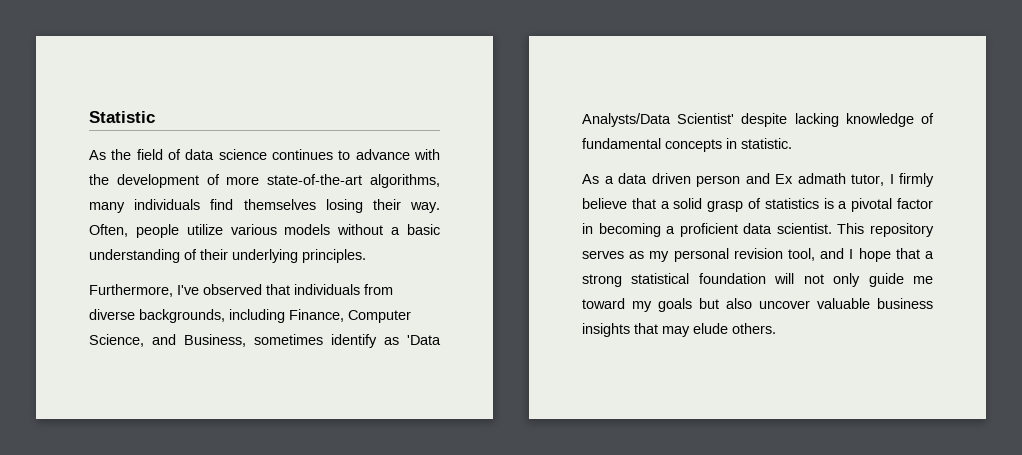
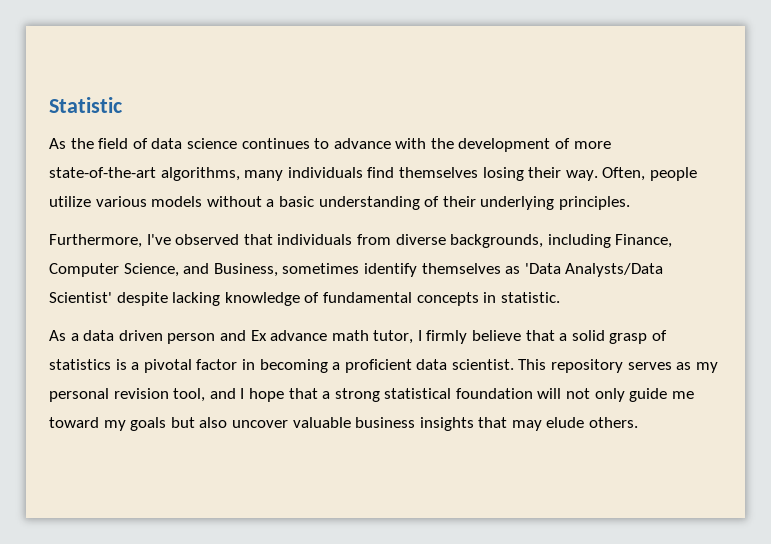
(377, 341) none -> [421,263,501,274] themselves
[797,173,846,184] admath -> [270,330,369,341] advance math

